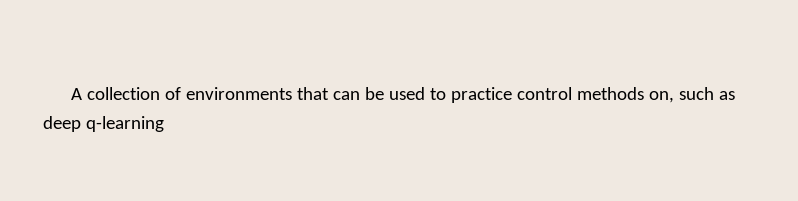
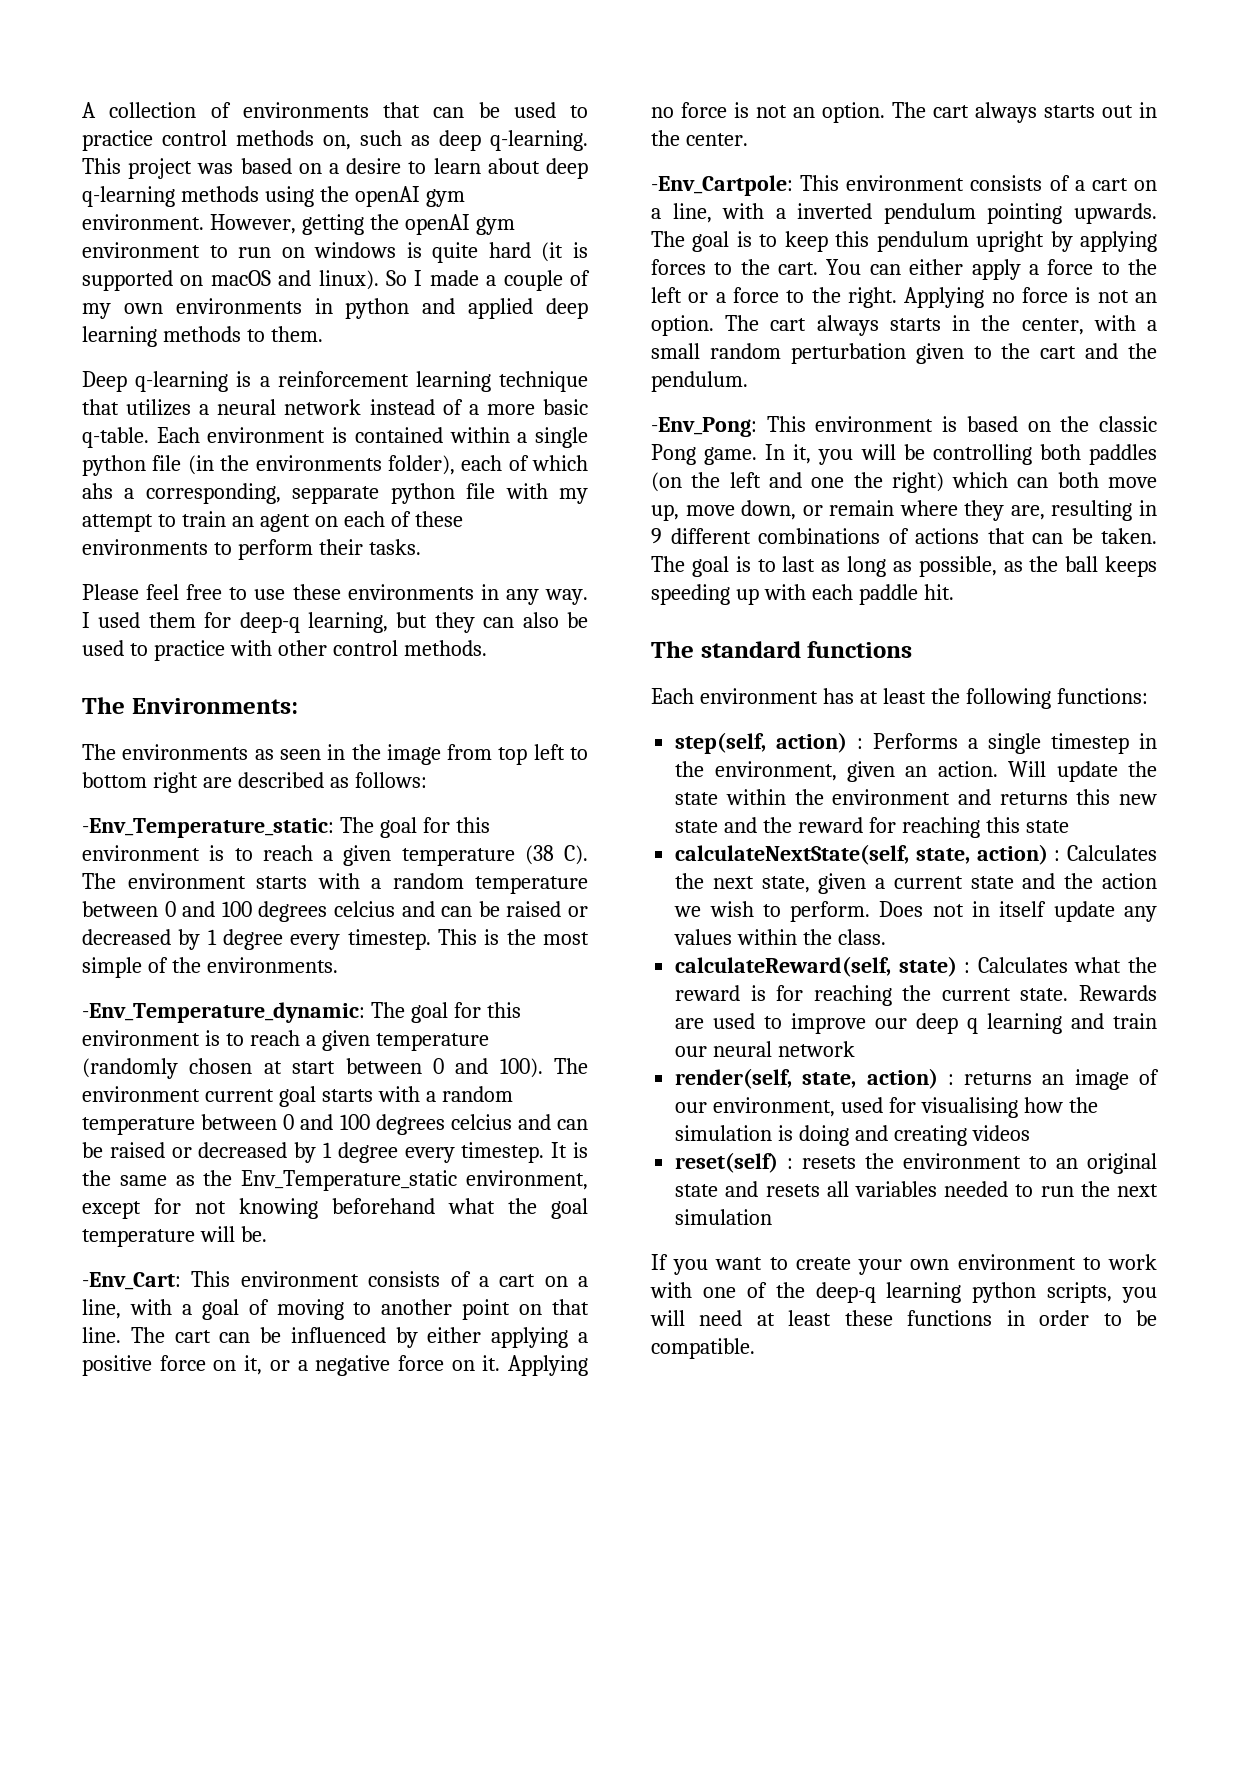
[85,116,164,132] q-learning -> [490,130,588,151] [82,158,588,179] [82,186,465,207] [82,214,515,235] [82,242,588,263] [82,270,590,291] [82,298,588,319] [82,326,323,347] [82,371,588,392] [82,399,588,416] [82,427,588,448] [82,455,588,476] [82,483,588,504] [82,511,463,532] [82,539,421,560] [82,584,588,605] [82,612,588,633] [82,640,487,661] [82,697,298,714] [82,744,589,765] [82,772,427,793] [82,817,490,838] [82,845,588,866] [82,873,588,894] [82,901,589,922] [82,929,589,950] [82,957,338,978] [82,1002,521,1023] [82,1030,489,1051] [82,1058,588,1079] [82,1086,513,1107] [82,1114,588,1135] [82,1142,589,1163] [82,1170,588,1191] [82,1198,588,1219] [82,1226,267,1247] [82,1271,588,1290] [82,1299,589,1320] [82,1327,588,1348] [82,1355,588,1376] [651,102,1157,123] [651,130,748,146] [651,175,1157,196] [651,203,1157,224] [651,231,1157,252] [651,259,1157,280] [651,287,1157,308] [651,315,1157,336] [651,343,1157,364] [651,371,748,392] [651,416,1157,437] [651,444,1157,465] [651,472,1157,493] [651,500,1157,521] [651,528,1157,544] [651,556,1157,577] [651,584,954,605] [651,641,913,658] [651,688,1148,709] [675,732,1157,754] [675,761,1157,782] [675,789,1157,805] [675,817,1069,838] [675,844,1157,865] [675,873,1157,894] [674,901,1157,922] [674,929,887,945] [675,956,1157,977] [675,985,1157,1006] [675,1013,1157,1034] [675,1041,856,1057] [675,1068,1159,1090] [675,1097,1098,1118] [675,1125,1030,1146] [675,1152,1157,1174] [675,1181,1158,1197] [675,1209,773,1225] [651,1254,1157,1275] [650,1282,1157,1303] [650,1310,1157,1326] [651,1338,755,1359] q-learning. This project was based on a desire to learn about deep q-learning methods using the openAI gym environment. However, getting the openAI gym environment to run on windows is quite hard (it is supported on macOS and linux). So I made a couple of my own environments in python and applied deep learning methods to them. // Deep q-learning is a reinforcement learning technique that utilizes a neural network instead of a more basic q-table. Each environment is contained within a single python file (in the environments folder), each of which ahs a corresponding, sepparate python file with my attempt to train an agent on each of these environments to perform their tasks. // Please feel free to use these environments in any way. I used them for deep-q learning, but they can also be used to practice with other control methods. // The Environments: // The environments as seen in the image from top left to bottom right are described as follows: // -Env_Temperature_static: The goal for this environment is to reach a given temperature (38 C). The environment starts with a random temperature between 0 and 100 degrees celcius and can be raised or decreased by 1 degree every timestep. This is the most simple of the environments. // -Env_Temperature_dynamic: The goal for this environment is to reach a given temperature (randomly chosen at start between 0 and 100). The environment current goal starts with a random temperature between 0 and 100 degrees celcius and can be raised or decreased by 1 degree every timestep. It is the same as the Env_Temperature_static environment, except for not knowing beforehand what the goal temperature will be. // -Env_Cart: This environment consists of a cart on a line, with a goal of moving to another point on that line. The cart can be influenced by either applying a positive force on it, or a negative force on it. Applying no force is not an option. The cart always starts out in the center. // -Env_Cartpole: This environment consists of a cart on a line, with a inverted pendulum pointing upwards. The goal is to keep this pendulum upright by applying forces to the cart. You can either apply a force to the left or a force to the right. Applying no force is not an option. The cart always starts in the center, with a small random perturbation given to the cart and the pendulum. // -Env_Pong: This environment is based on the classic Pong game. In it, you will be controlling both paddles (on the left and one the right) which can both move up, move down, or remain where they are, resulting in 9 different combinations of actions that can be taken. The goal is to last as long as possible, as the ball keeps speeding up with each paddle hit. // The standard functions // Each environment has at least the following functions: // step(self, action) : Performs a single timestep in the environment, given an action. Will update the state within the environment and returns this new state and the reward for reaching this state // calculateNextState(self, state, action) : Calculates the next state, given a current state and the action we wish to perform. Does not in itself update any values within the class. // calculateReward(self, state) : Calculates what the reward is for reaching the current state. Rewards are used to improve our deep q learning and train our neural network // render(self, state, action) : returns an image of our environment, used for visualising how the simulation is doing and creating videos // reset(self) : resets the environment to an original state and resets all variables needed to run the next simulation // If you want to create your own environment to work with one of the deep-q learning python scripts, you will need at least these functions in order to be compatible.

